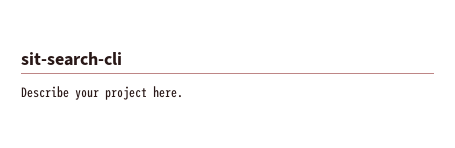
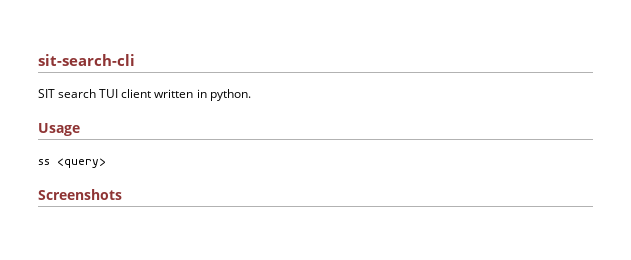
[21,86,183,100] Describe your project here. -> [38,89,251,101] [38,123,80,136] [38,158,106,168] [38,189,122,200] SIT search TUI client written in python. // Usage // ss <query> // Screenshots

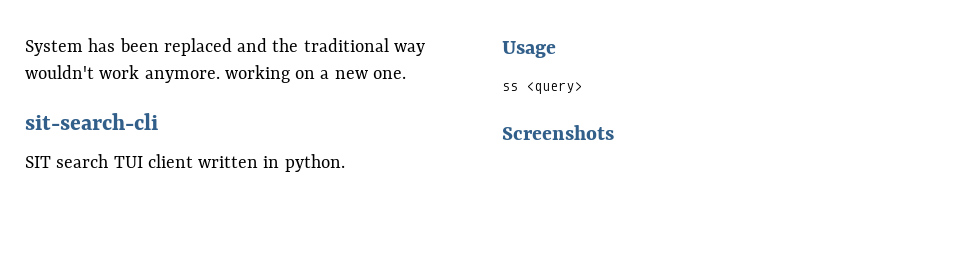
(38, 60) none -> [25,38,425,56] [25,65,406,83] System has been replaced and the traditional way wouldn't work anymore. working on a new one. //

